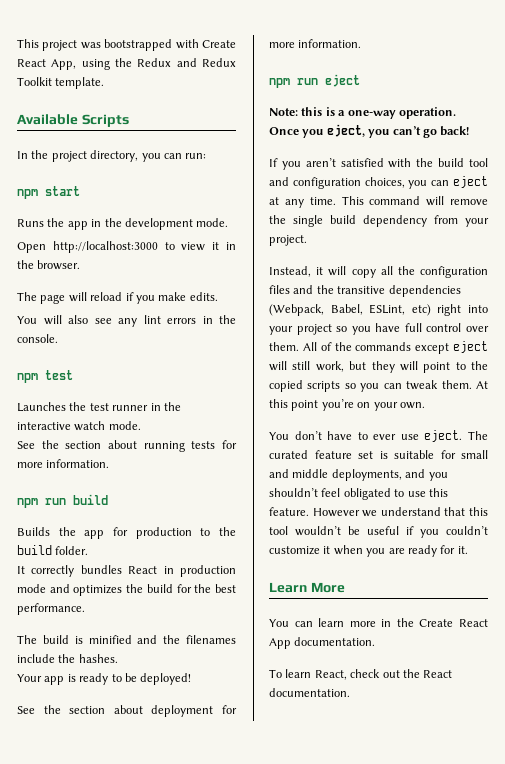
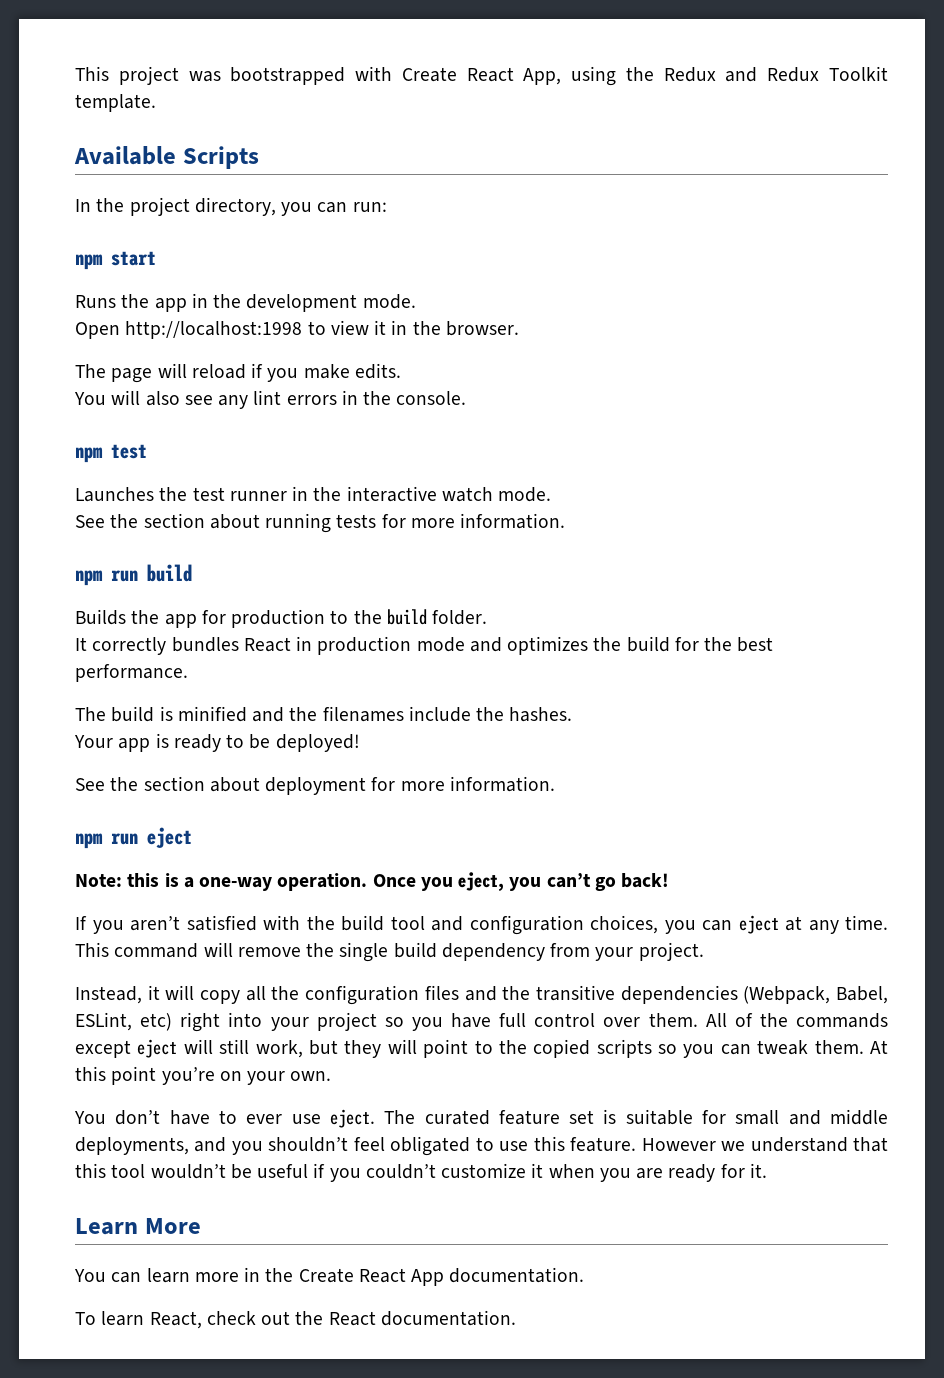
[52,241,158,253] http://localhost:3000 -> [125,321,303,339] http://localhost:1998

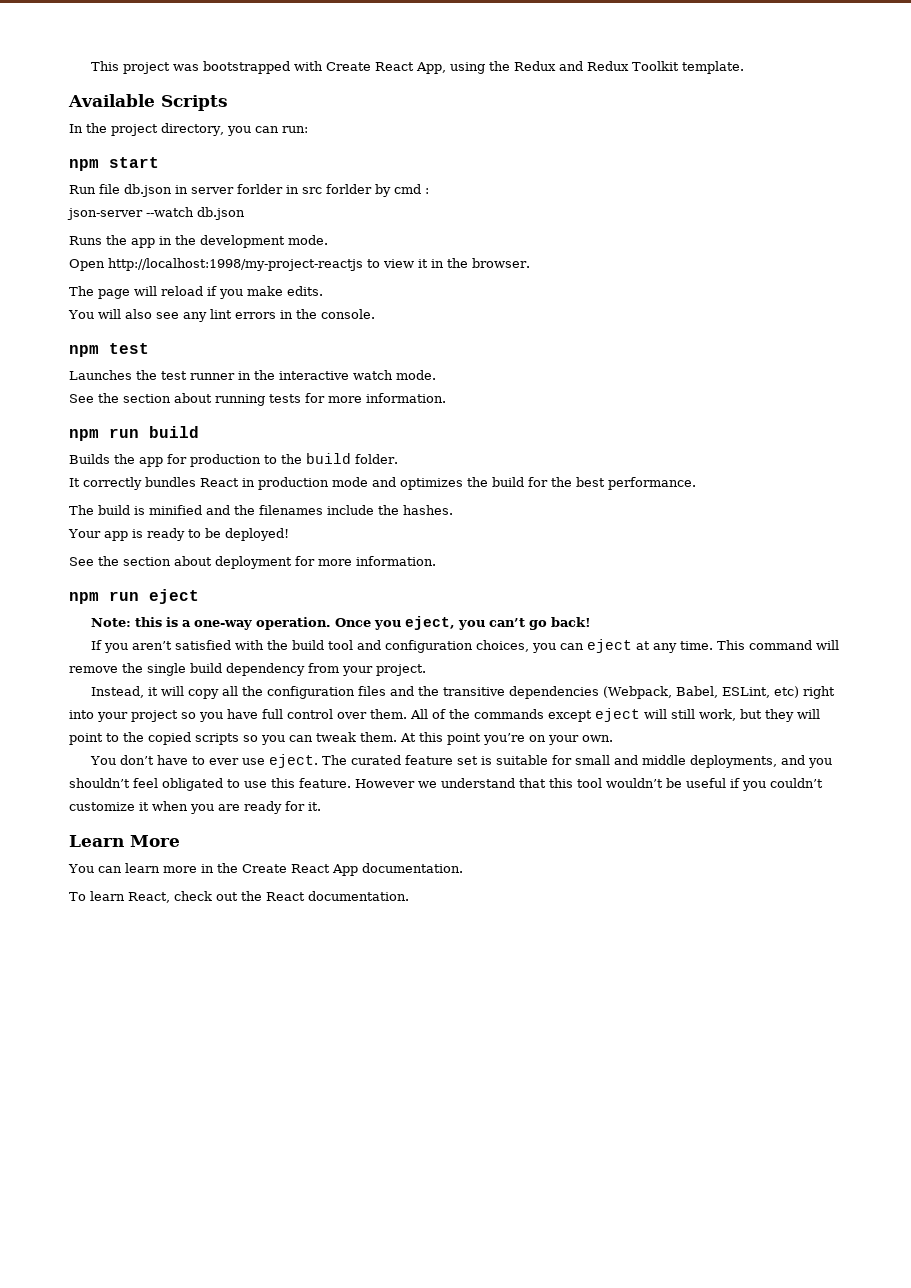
(156, 258) none -> [69,184,429,197] [67,207,245,220] // Run file db.json in server forlder in src forlder by cmd : // json-server --watch db.json
[125,321,303,339] http://localhost:1998 -> [108,258,363,271] http://localhost:1998/my-project-reactjs

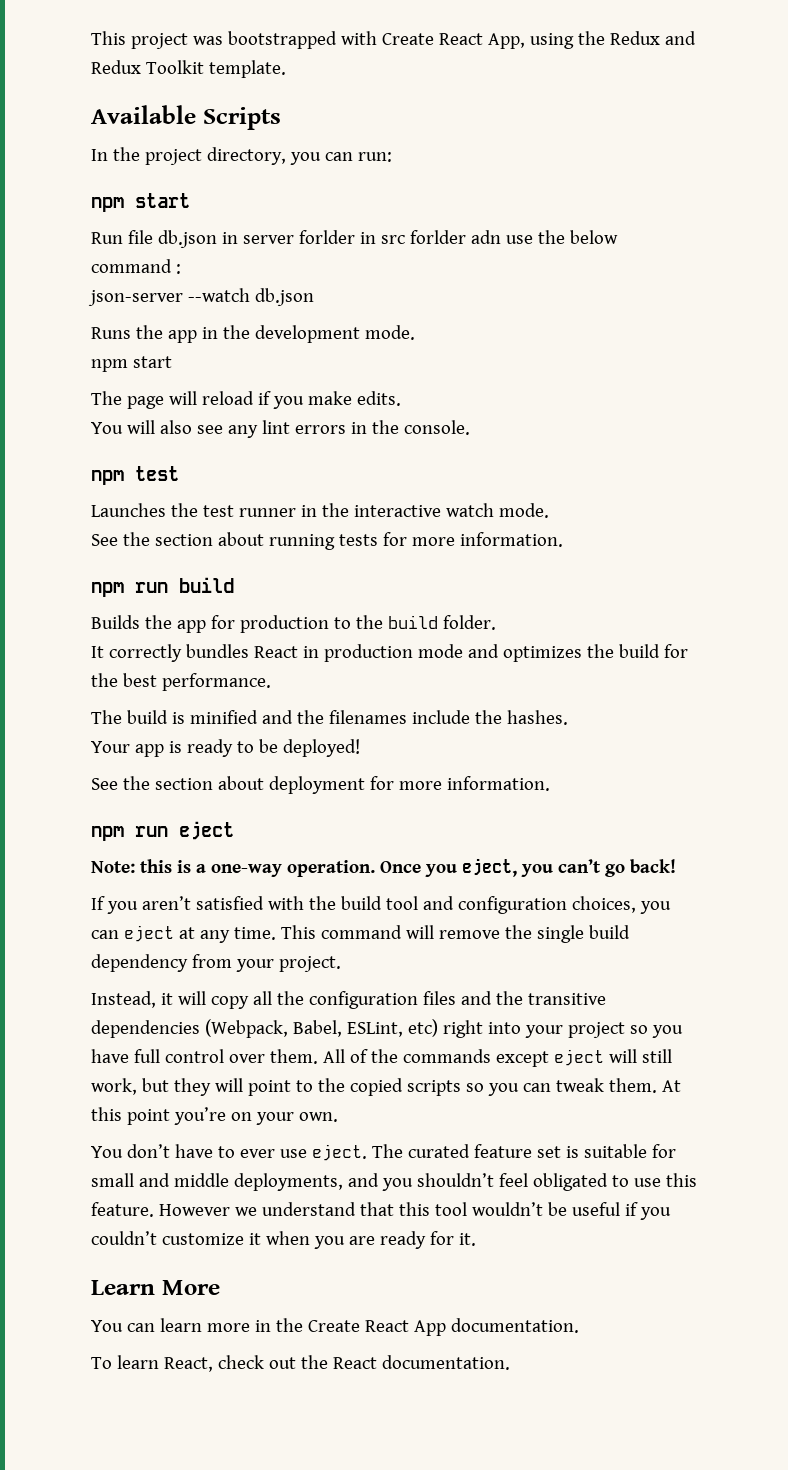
[375,184,421,197] by cmd -> [470,230,618,244] [91,259,172,273] adn use the below command
[69,258,530,271] Open http://localhost:1998/my-project-reactjs to view it in the browser. -> [91,356,172,372] npm start

